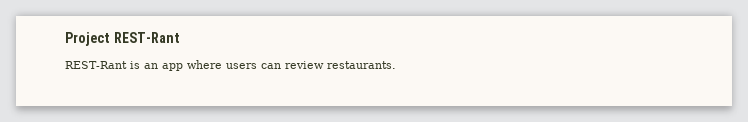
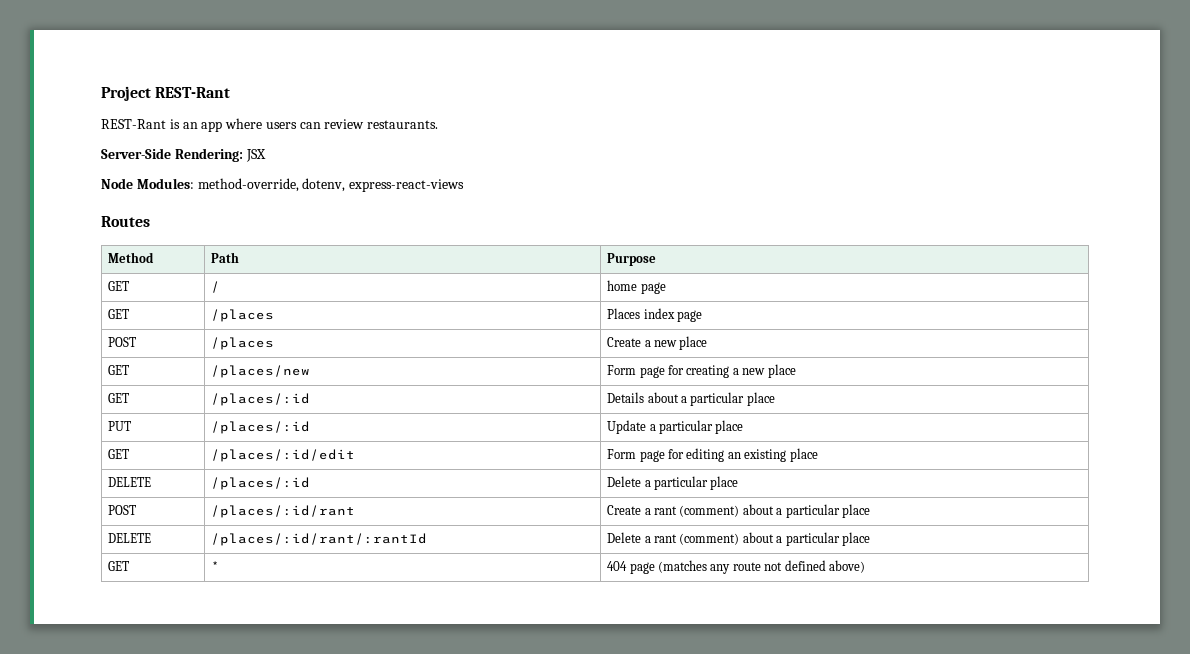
(396, 65) none -> [101,148,266,162] [101,178,465,192] [101,216,150,227] [108,252,155,263] [211,252,240,263] [607,253,657,266] [108,281,130,291] [211,281,221,293] [607,280,666,294] [108,309,130,319] [211,309,275,322] [607,308,703,322] [108,337,137,347] [211,337,275,350] [607,336,708,350] [108,365,130,375] [211,365,311,378] [607,364,796,378] [108,393,130,403] [211,393,311,406] [607,392,775,406] [108,421,132,431] [211,421,311,434] [607,420,744,434] [108,449,130,459] [211,449,356,462] [607,448,818,462] [108,477,152,487] [211,477,311,490] [607,476,739,490] [108,505,137,515] [211,505,356,518] [607,504,870,518] [108,533,152,543] [211,533,428,546] [607,532,870,546] [108,561,130,571] [211,561,221,571] [607,560,865,574] // Server-Side Rendering: JSX // Node Modules: method-override, dotenv, express-react-views // Routes // Method | Path | Purpose // GET | / | home page // GET | /places | Places index page // POST | /places | Create a new place // GET | /places/new | Form page for creating a new place // GET | /places/:id | Details about a particular place // PUT | /places/:id | Update a particular place // GET | /places/:id/edit | Form page for editing an existing place // DELETE | /places/:id | Delete a particular place // POST | /places/:id/rant | Create a rant (comment) about a particular place // DELETE | /places/:id/rant/:rantId | Delete a rant (comment) about a particular place // GET | * | 404 page (matches any route not defined above)

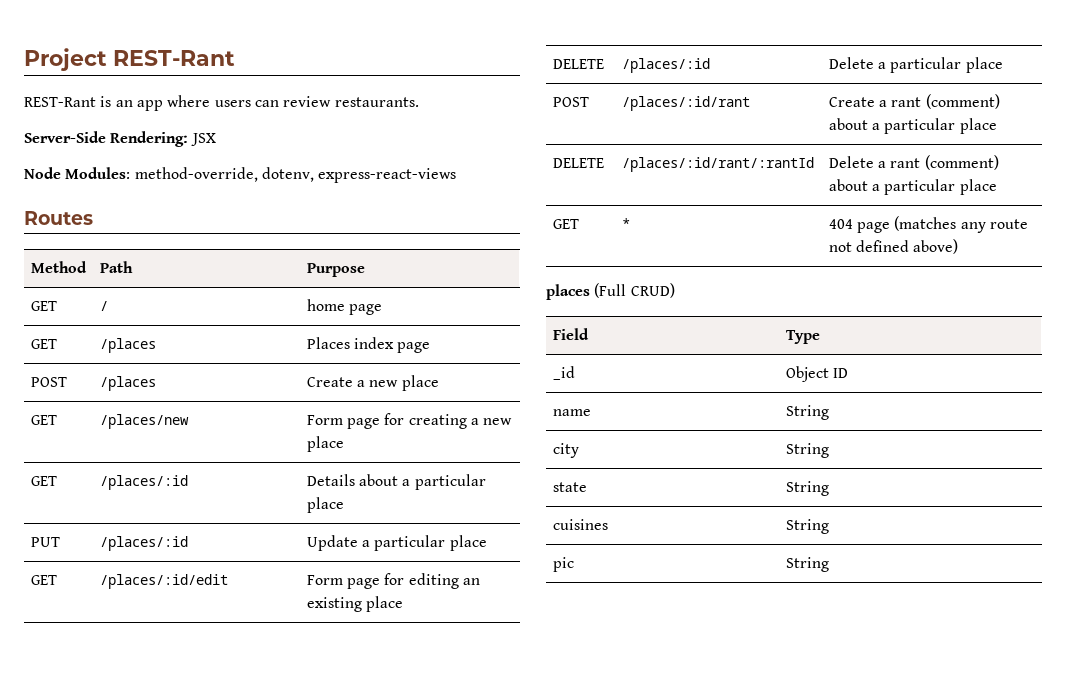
(865, 566) none -> [546,283,675,300] [552,328,589,340] [785,330,820,344] [552,366,575,380] [785,366,849,382] [552,409,591,416] [785,405,829,420] [552,443,579,458] [785,443,829,458] [552,482,587,492] [785,481,829,496] [552,519,608,530] [785,519,829,534] [552,557,574,572] [785,557,829,572] // places (Full CRUD) // Field | Type // _id | Object ID // name | String // city | String // state | String // cuisines | String // pic | String

